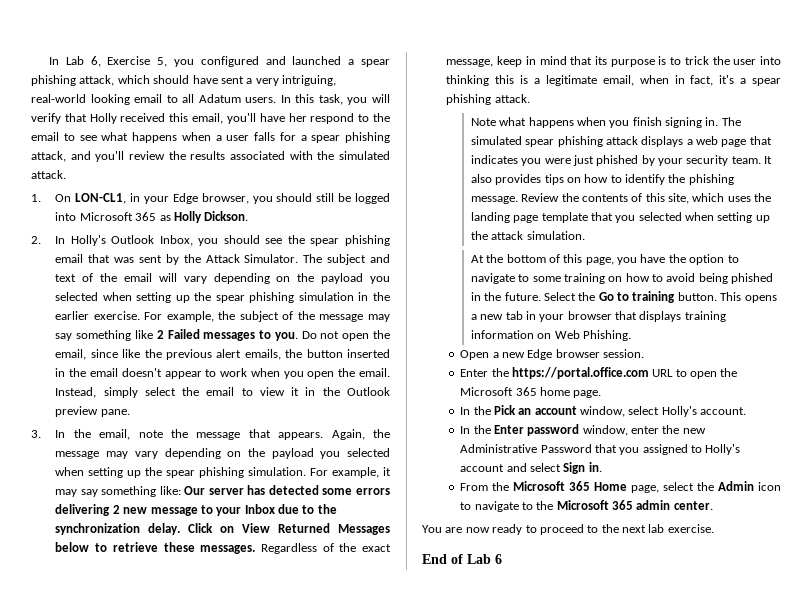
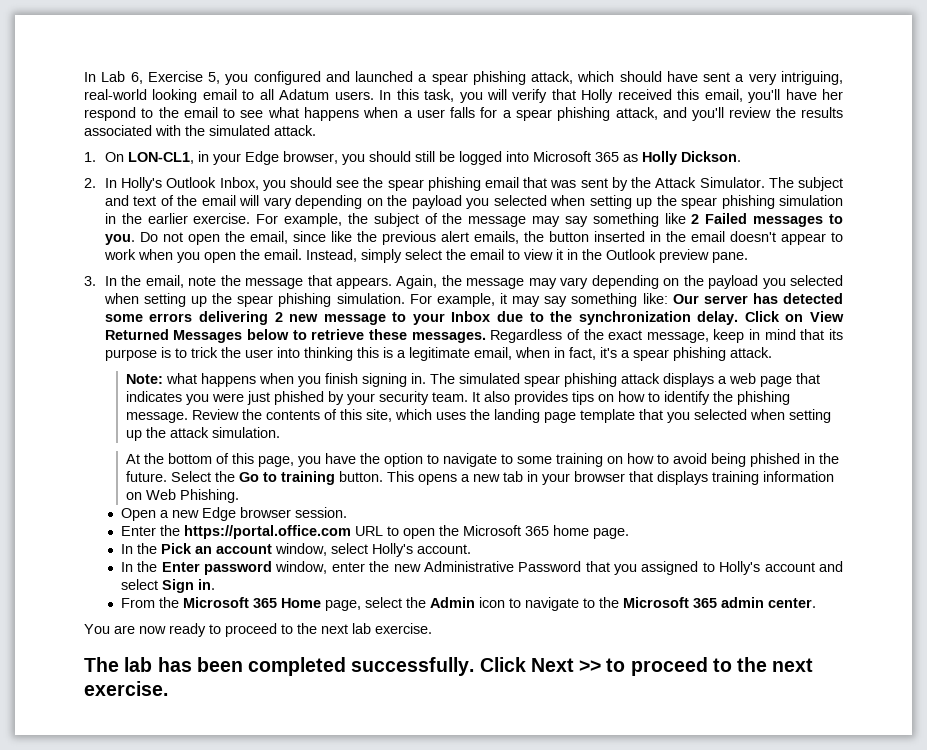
[470,118,496,126] Note -> [125,374,163,384] Note:
[422,554,502,564] End of Lab 6 -> [84,657,814,676] [84,681,168,696] The lab has been completed successfully. Click Next >> to proceed to the next exercise.

